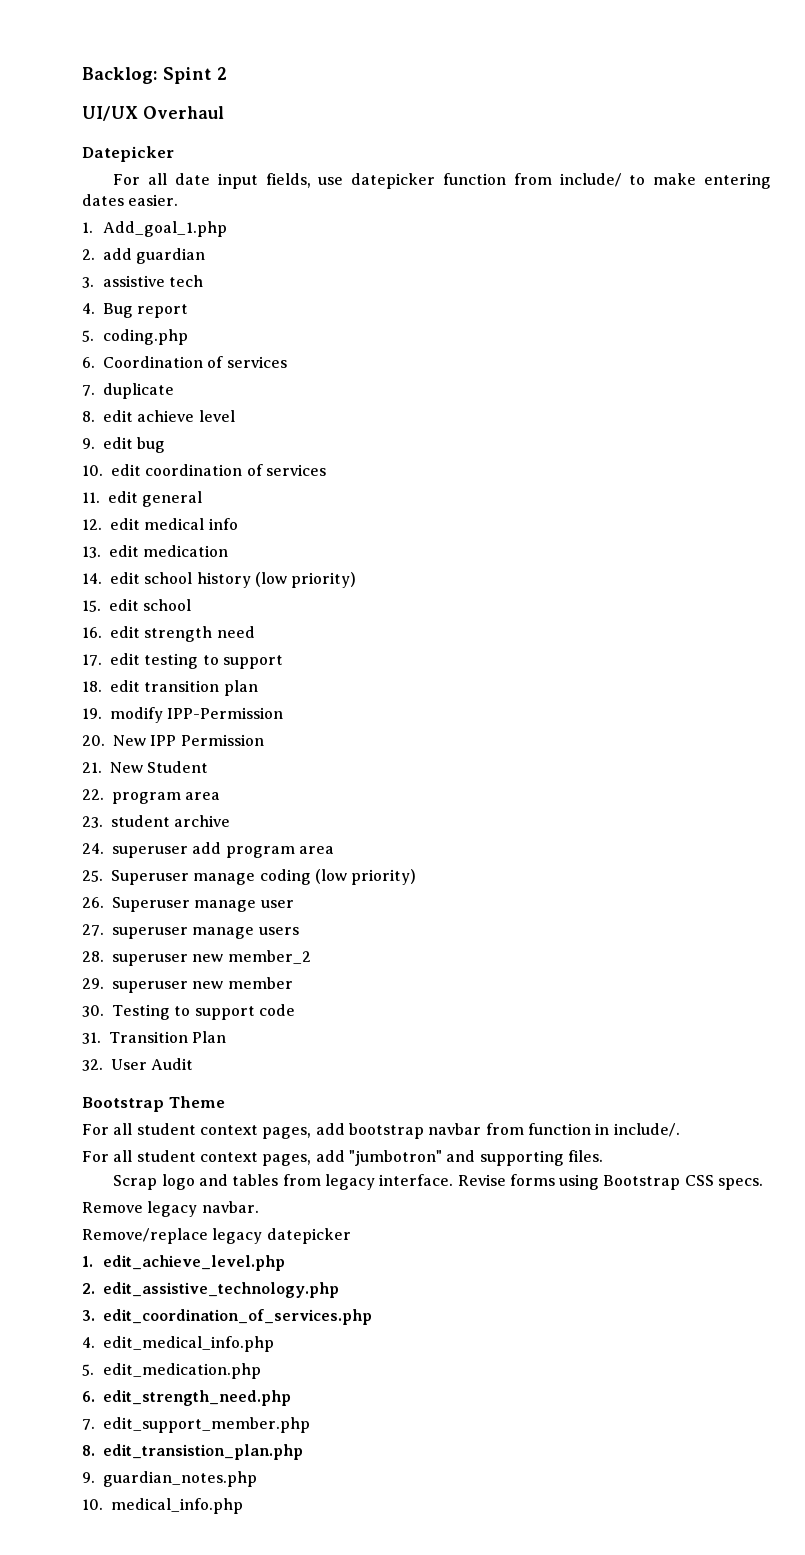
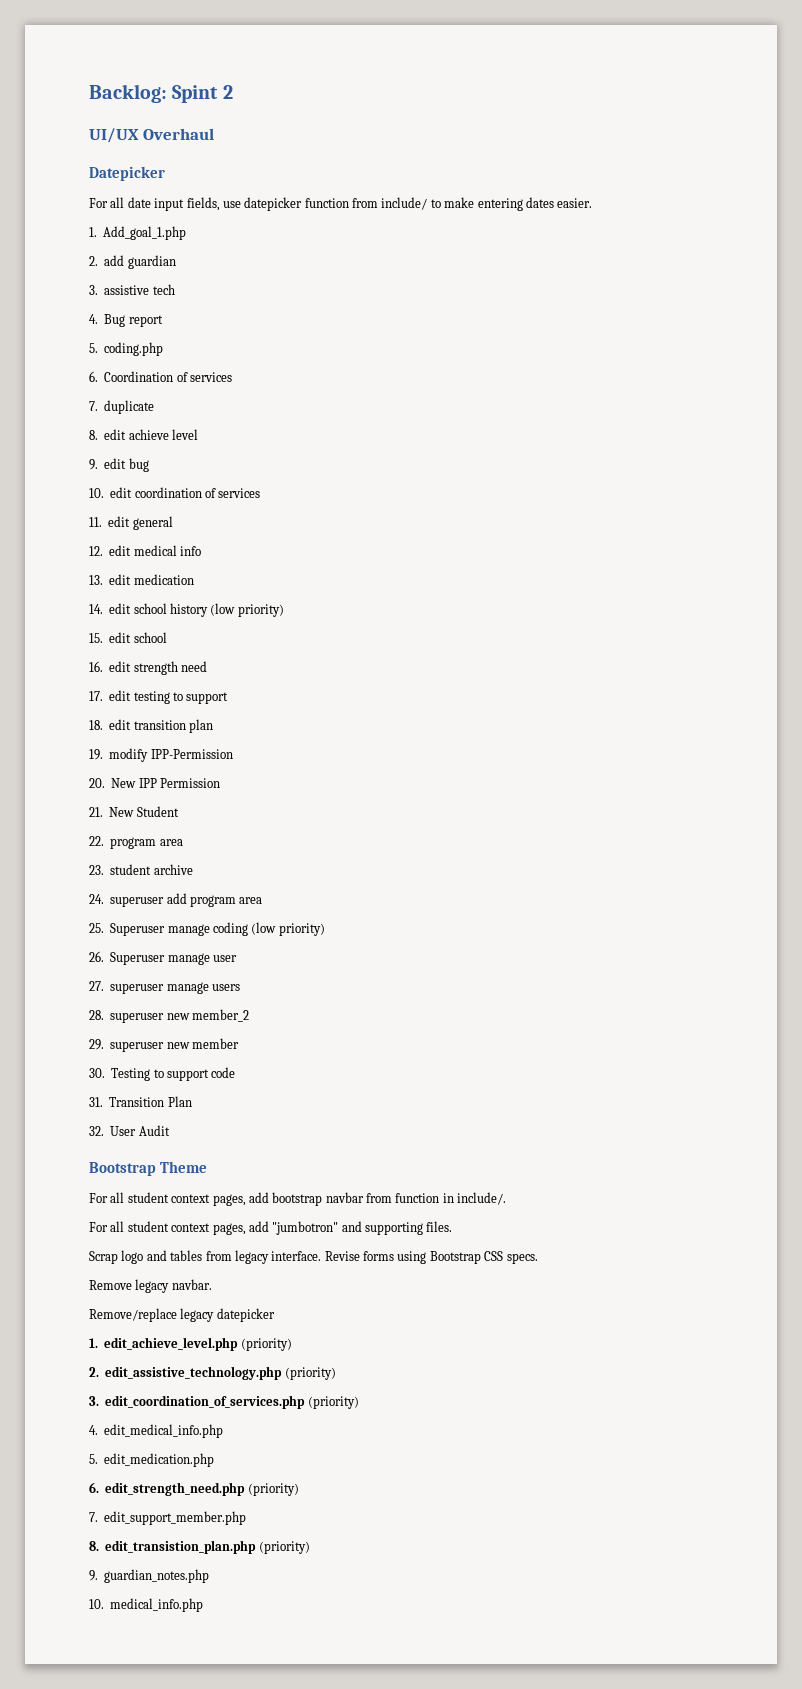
(285, 1263) none -> [240,1338,292,1351] (priority)
(339, 1290) none -> [284,1367,336,1380] (priority)
(372, 1317) none -> [307,1396,359,1409] (priority)
(291, 1398) none -> [247,1483,299,1496] (priority)
(303, 1452) none -> [258,1541,310,1554] (priority)

